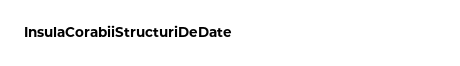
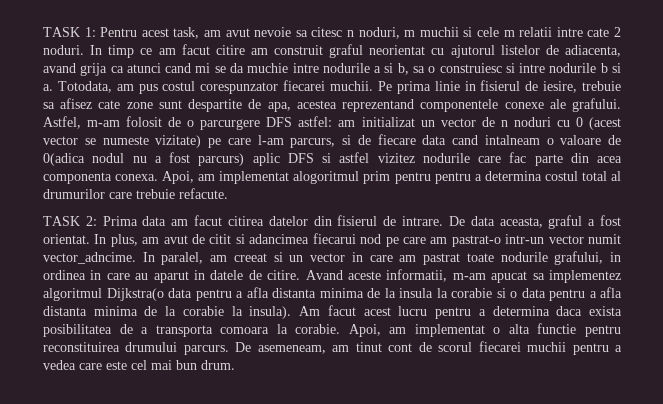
[24,25,232,37] InsulaCorabiiStructuriDeDate -> [43,27,622,39] [43,44,621,58] [43,63,621,76] [43,80,622,94] [43,98,621,112] [43,116,621,130] [43,134,621,148] [43,152,622,166] [43,171,622,184] [43,188,228,199] [43,215,621,229] [43,233,622,247] [43,251,622,265] [43,269,621,283] [43,287,622,301] [43,305,622,319] [43,323,622,337] [43,341,622,355] [43,360,235,370] TASK 1: Pentru acest task, am avut nevoie sa citesc n noduri, m muchii si cele m relatii intre cate 2 noduri. In timp ce am facut citire am construit graful neorientat cu ajutorul listelor de adiacenta, avand grija ca atunci cand mi se da muchie intre nodurile a si b, sa o construiesc si intre nodurile b si a. Totodata, am pus costul corespunzator fiecarei muchii. Pe prima linie in fisierul de iesire, trebuie sa afisez cate zone sunt despartite de apa, acestea reprezentand componentele conexe ale grafului. Astfel, m-am folosit de o parcurgere DFS astfel: am initializat un vector de n noduri cu 0 (acest vector se numeste vizitate) pe care l-am parcurs, si de fiecare data cand intalneam o valoare de 0(adica nodul nu a fost parcurs) aplic DFS si astfel vizitez nodurile care fac parte din acea componenta conexa. Apoi, am implementat alogoritmul prim pentru pentru a determina costul total al drumurilor care trebuie refacute. // TASK 2: Prima data am facut citirea datelor din fisierul de intrare. De data aceasta, graful a fost orientat. In plus, am avut de citit si adancimea fiecarui nod pe care am pastrat-o intr-un vector numit vector_adncime. In paralel, am creeat si un vector in care am pastrat toate nodurile grafului, in ordinea in care au aparut in datele de citire. Avand aceste informatii, m-am apucat sa implementez algoritmul Dijkstra(o data pentru a afla distanta minima de la insula la corabie si o data pentru a afla distanta minima de la corabie la insula). Am facut acest lucru pentru a determina daca exista posibilitatea de a transporta comoara la corabie. Apoi, am implementat o alta functie pentru reconstituirea drumului parcurs. De asemeneam, am tinut cont de scorul fiecarei muchii pentru a vedea care este cel mai bun drum.

